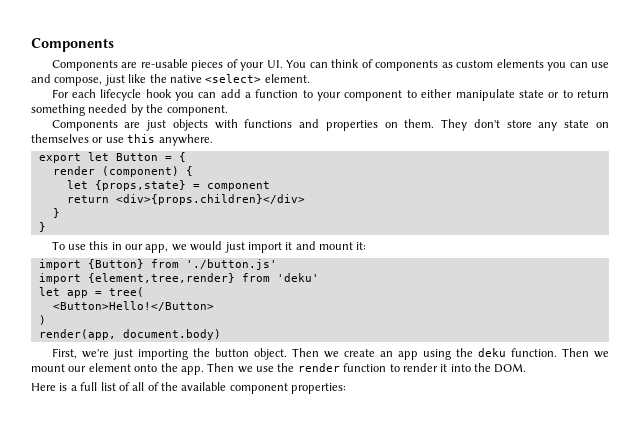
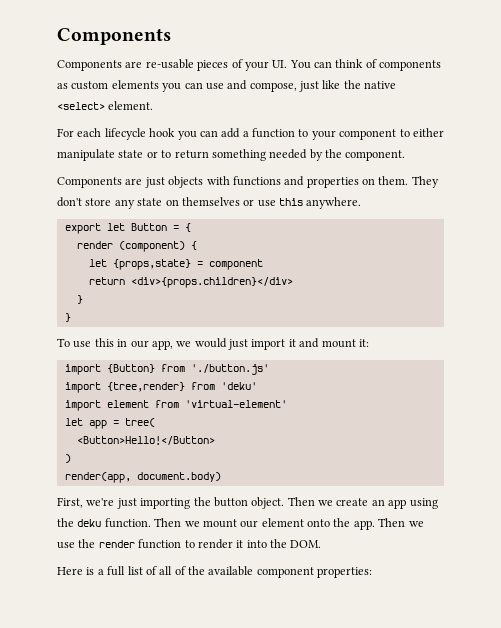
[87,273,235,283] {element,tree,render} -> [106,382,185,392] {tree,render}
(319, 277) none -> [64,400,287,411] // import element from 'virtual-element'

